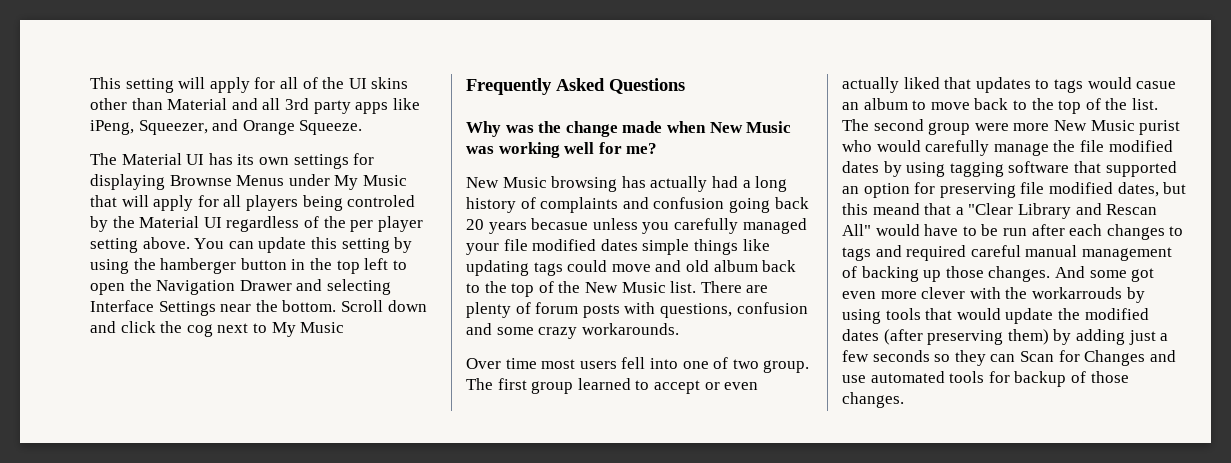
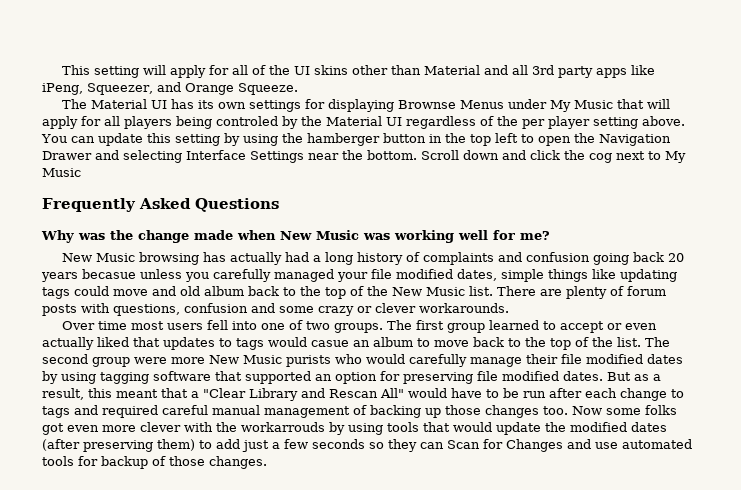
[600,239,638,251] dates -> [457,269,497,281] dates,
(578, 333) none -> [357,303,416,313] or clever
[763,360,810,373] group. -> [333,323,383,333] groups.
[1139,120,1181,135] purist -> [286,355,331,367] purists
[1053,140,1076,152] the -> [526,354,558,364] their
[1117,182,1187,197] [842,203,920,215] dates, but this meand -> [563,371,661,381] [42,388,158,400] dates. But as a result, this meant
[1106,224,1165,240] changes -> [620,388,667,401] change
[988,266,1127,282] changes. And some -> [485,405,677,418] changes too. Now some folks
[1053,329,1125,345] by adding -> [199,439,240,449] to add

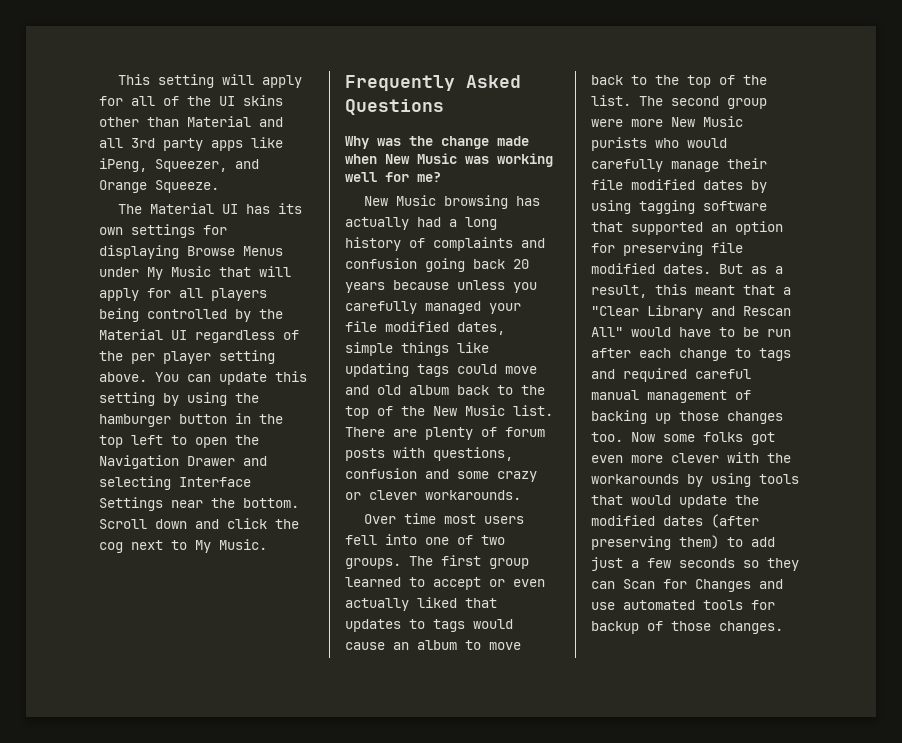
[397,100,456,109] Brownse -> [187,246,235,256] Browse
[216,116,278,126] controled -> [147,309,227,319] controlled
[306,133,380,146] hamberger -> [99,414,171,427] hamburger
[42,168,81,177] Music -> [219,539,267,550] Music.
[82,269,136,279] becasue -> [393,280,449,290] because
[311,340,349,347] casue -> [345,642,385,650] cause
[241,422,325,432] workarrouds -> [591,474,679,484] workarounds

